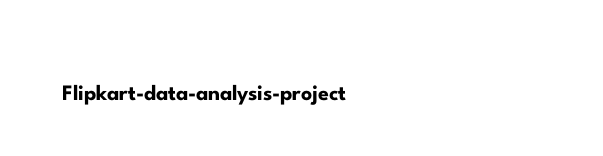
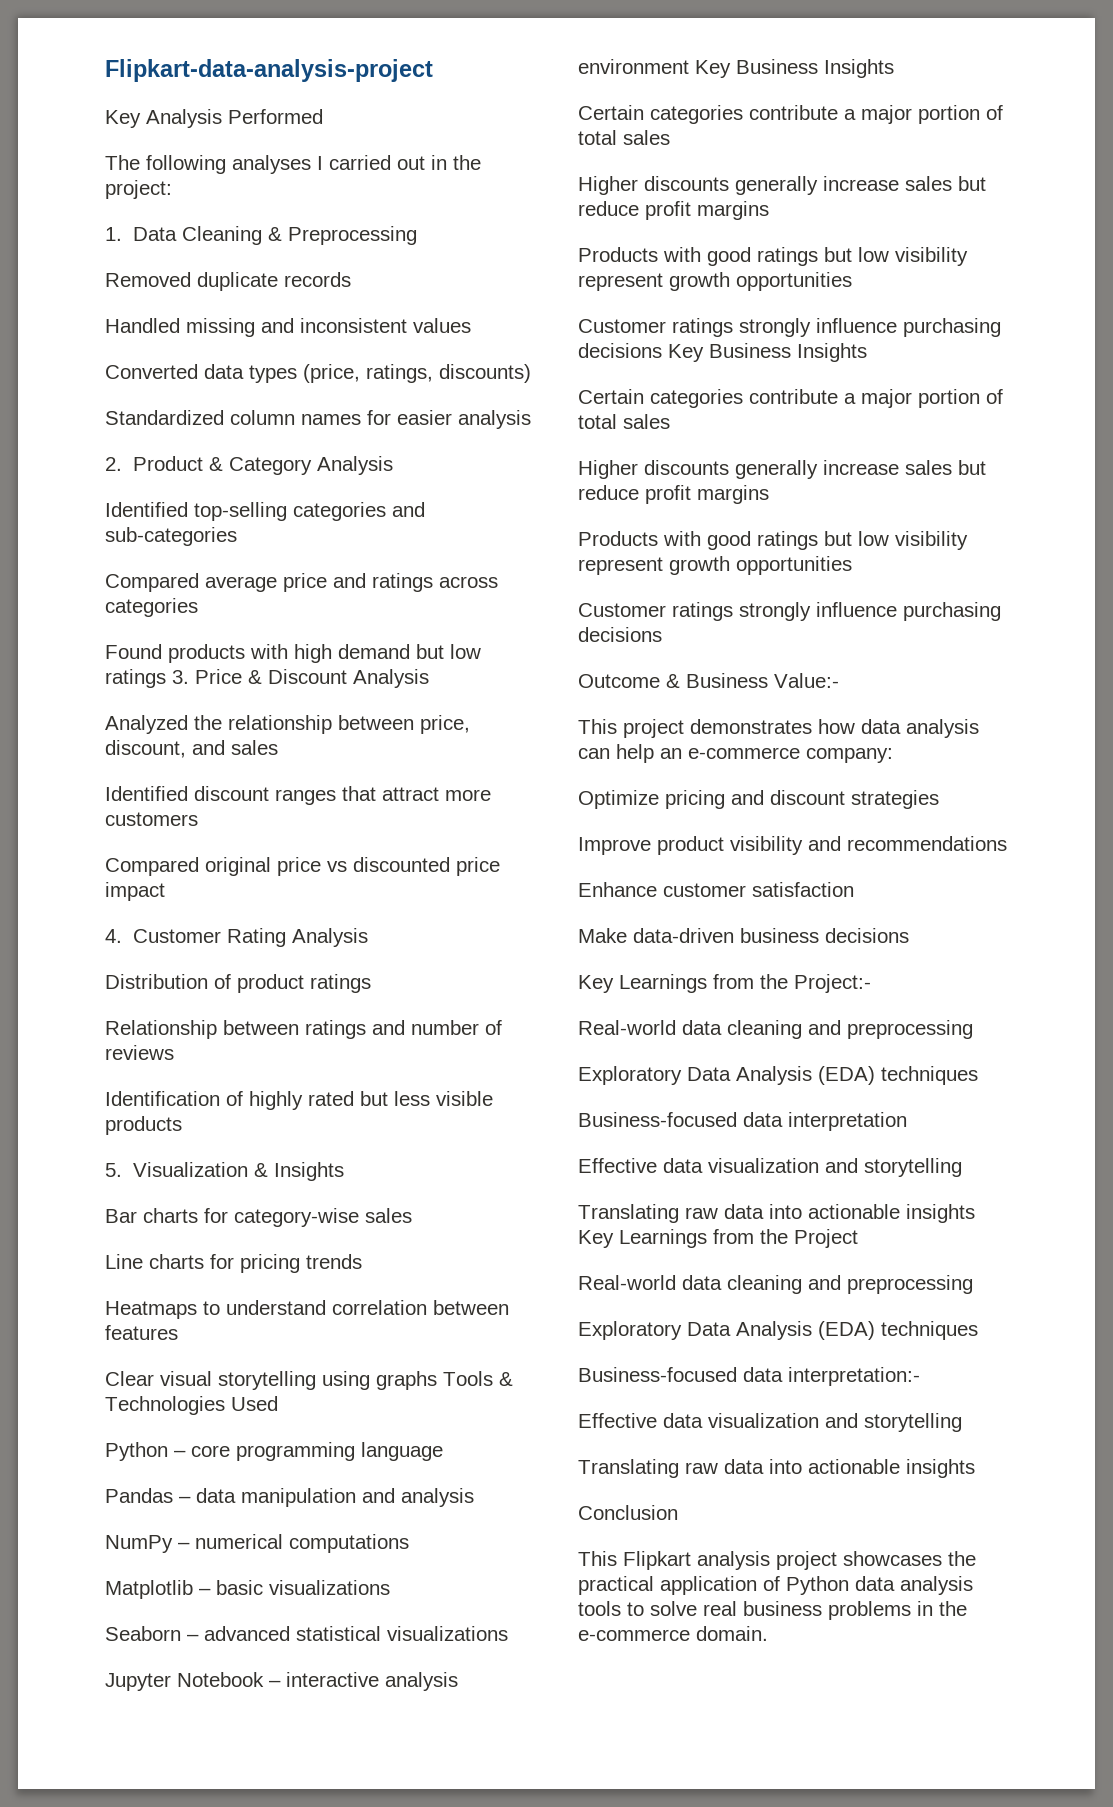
(346, 94) none -> [105,109,323,128] [105,155,481,174] [105,180,172,199] [105,226,417,245] [105,272,351,291] [105,318,471,337] [105,364,531,383] [105,410,531,429] [105,456,393,475] [105,502,425,521] [105,527,237,546] [105,573,498,592] [105,598,198,617] [105,644,481,663] [105,669,429,688] [105,715,470,734] [105,740,278,758] [105,786,491,805] [105,812,198,826] [105,857,500,876] [105,882,165,901] [105,928,368,947] [105,974,371,993] [105,1020,502,1039] [105,1045,174,1060] [105,1091,493,1110] [105,1116,182,1135] [105,1162,344,1181] [105,1208,412,1227] [105,1254,362,1273] [105,1300,509,1319] [105,1325,178,1340] [105,1371,513,1390] [105,1396,278,1415] [105,1442,443,1461] [105,1488,474,1507] [105,1534,409,1553] [105,1580,390,1599] [105,1626,508,1641] [105,1672,458,1691] [578,59,894,78] [578,105,1003,124] [578,130,670,145] [578,176,986,195] [578,201,769,220] [578,247,968,266] [578,272,852,291] [578,318,1001,337] [578,343,867,362] [578,389,1003,408] [578,414,670,429] [578,460,986,479] [578,485,769,504] [578,531,968,550] [578,556,852,575] [578,602,1001,621] [578,627,662,642] [578,673,839,688] [578,719,979,738] [578,744,893,763] [578,790,939,809] [578,836,1007,855] [578,882,854,897] [578,928,909,943] [578,974,871,993] [578,1020,973,1039] [578,1066,978,1085] [578,1112,907,1131] [578,1158,962,1177] [578,1204,975,1223] [578,1229,858,1248] [578,1275,973,1294] [578,1321,978,1340] [578,1367,920,1386] [578,1413,962,1432] [578,1459,975,1478] [578,1505,678,1520] [578,1551,976,1570] [578,1576,973,1595] [578,1601,967,1620] [578,1626,768,1641] // Key Analysis Performed // The following analyses I carried out in the project: // 1. Data Cleaning & Preprocessing // Removed duplicate records // Handled missing and inconsistent values // Converted data types (price, ratings, discounts) // Standardized column names for easier analysis // 2. Product & Category Analysis // Identified top-selling categories and sub-categories // Compared average price and ratings across categories // Found products with high demand but low ratings 3. Price & Discount Analysis // Analyzed the relationship between price, discount, and sales // Identified discount ranges that attract more customers // Compared original price vs discounted price impact // 4. Customer Rating Analysis // Distribution of product ratings // Relationship between ratings and number of reviews // Identification of highly rated but less visible products // 5. Visualization & Insights // Bar charts for category-wise sales // Line charts for pricing trends // Heatmaps to understand correlation between features // Clear visual storytelling using graphs Tools & Technologies Used // Python – core programming language // Pandas – data manipulation and analysis // NumPy – numerical computations // Matplotlib – basic visualizations // Seaborn – advanced statistical visualizations // Jupyter Notebook – interactive analysis environment Key Business Insights // Certain categories contribute a major portion of total sales // Higher discounts generally increase sales but reduce profit margins // Products with good ratings but low visibility represent growth opportunities // Customer ratings strongly influence purchasing decisions Key Business Insights // Certain categories contribute a major portion of total sales // Higher discounts generally increase sales but reduce profit margins // Products with good ratings but low visibility represent growth opportunities // Customer ratings strongly influence purchasing decisions // Outcome & Business Value:- // This project demonstrates how data analysis can help an e-commerce company: // Optimize pricing and discount strategies // Improve product visibility and recommendations // Enhance customer satisfaction // Make data-driven business decisions // Key Learnings from the Project:- // Real-world data cleaning and preprocessing // Exploratory Data Analysis (EDA) techniques // Business-focused data interpretation // Effective data visualization and storytelling // Translating raw data into actionable insights Key Learnings from the Project // Real-world data cleaning and preprocessing // Exploratory Data Analysis (EDA) techniques // Business-focused data interpretation:- // Effective data visualization and storytelling // Translating raw data into actionable insights // Conclusion // This Flipkart analysis project showcases the practical application of Python data analysis tools to solve real business problems in the e-commerce domain.

